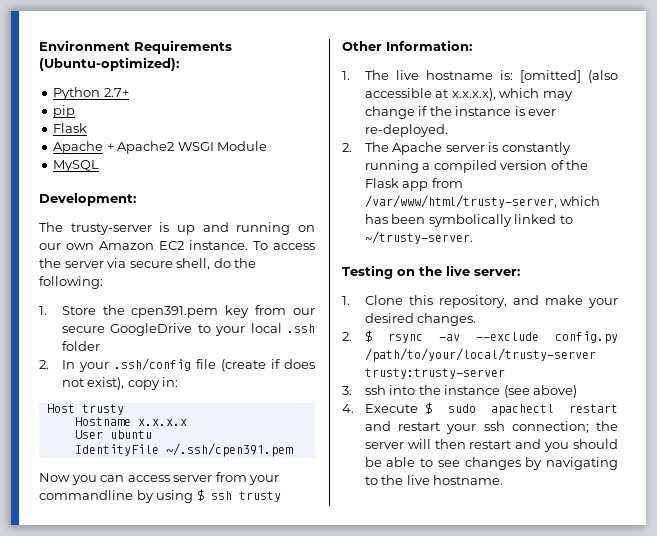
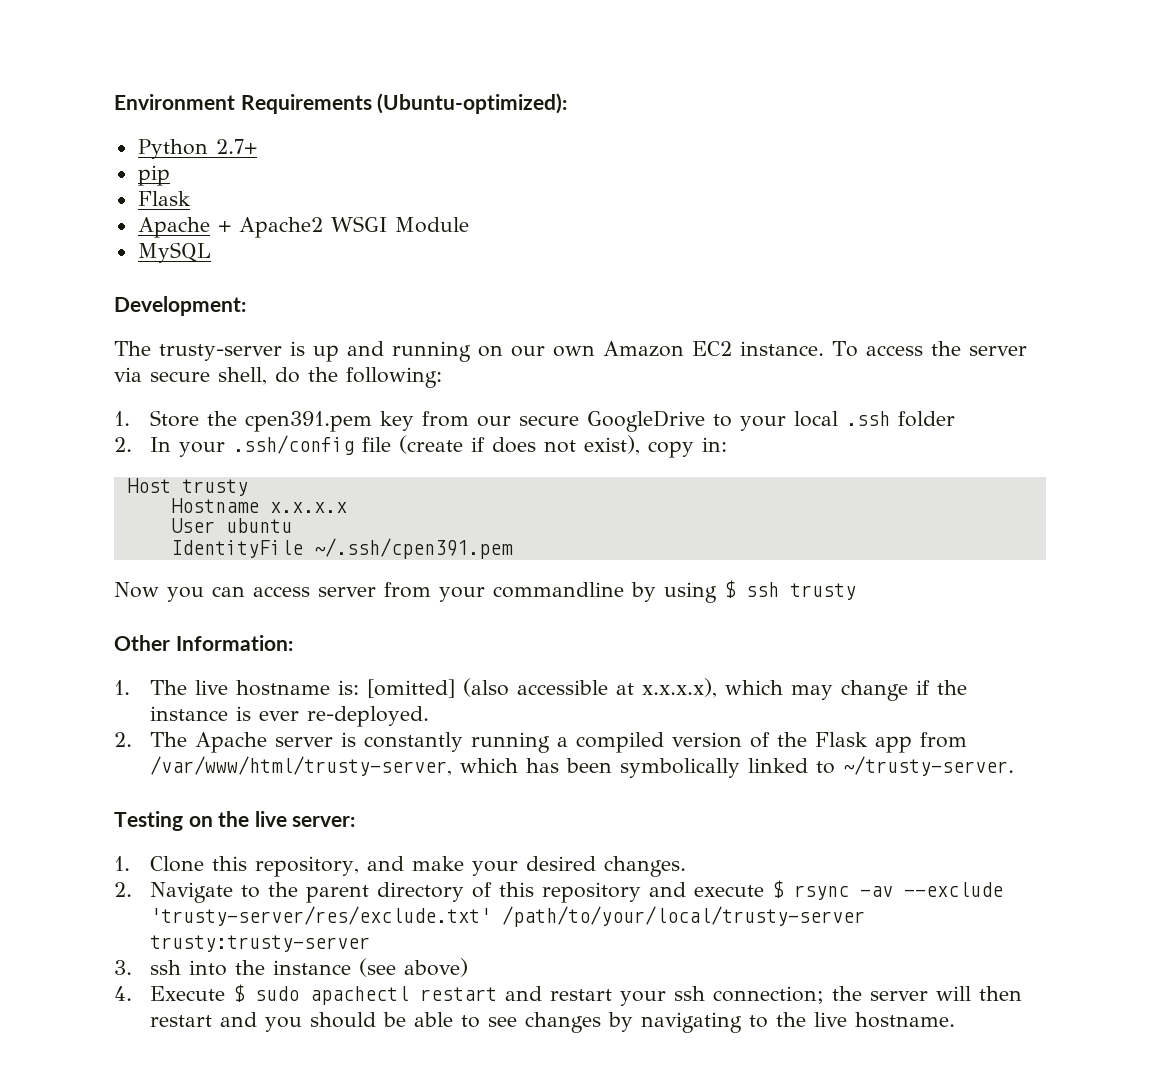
(352, 336) none -> [149,882,764,903] Navigate to the parent directory of this repository and execute
[555,331,618,344] config.py -> [149,906,491,926] 'trusty-server/res/exclude.txt'

